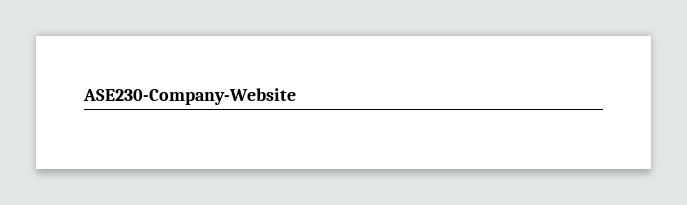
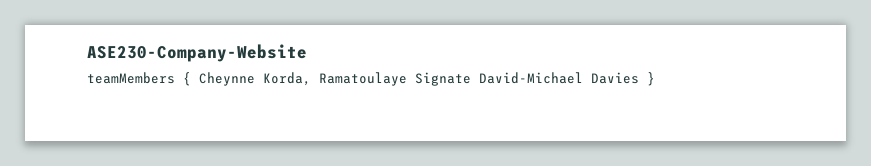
(296, 96) none -> [87,72,655,86] // teamMembers { Cheynne Korda, Ramatoulaye Signate David-Michael Davies }

